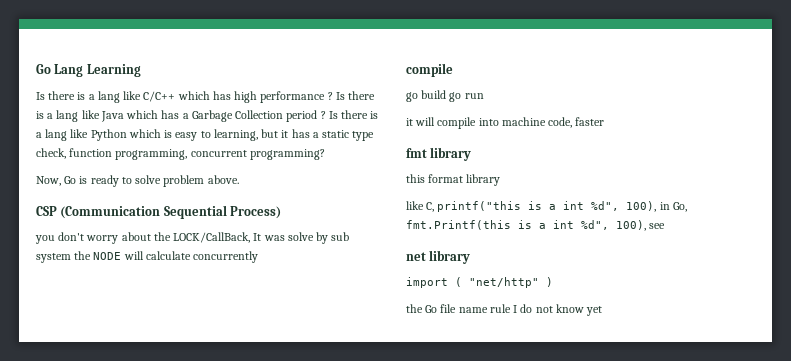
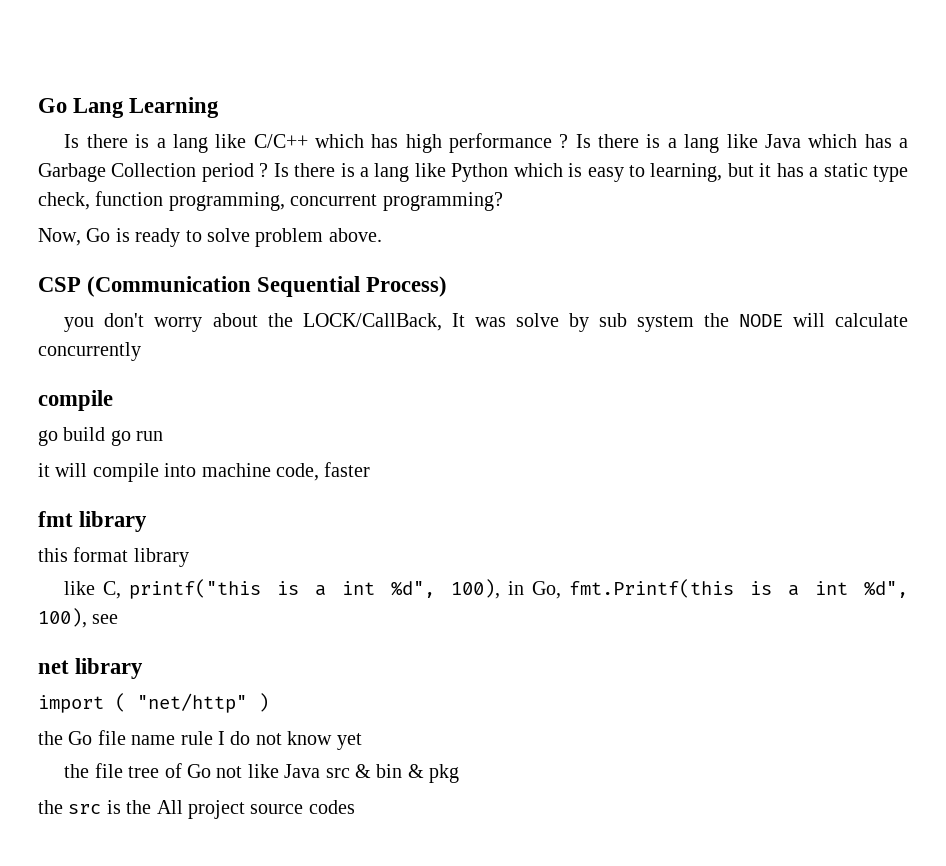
(603, 311) none -> [64,763,460,783] [38,800,355,819] // the file tree of Go not like Java src & bin & pkg // the src is the All project source codes

